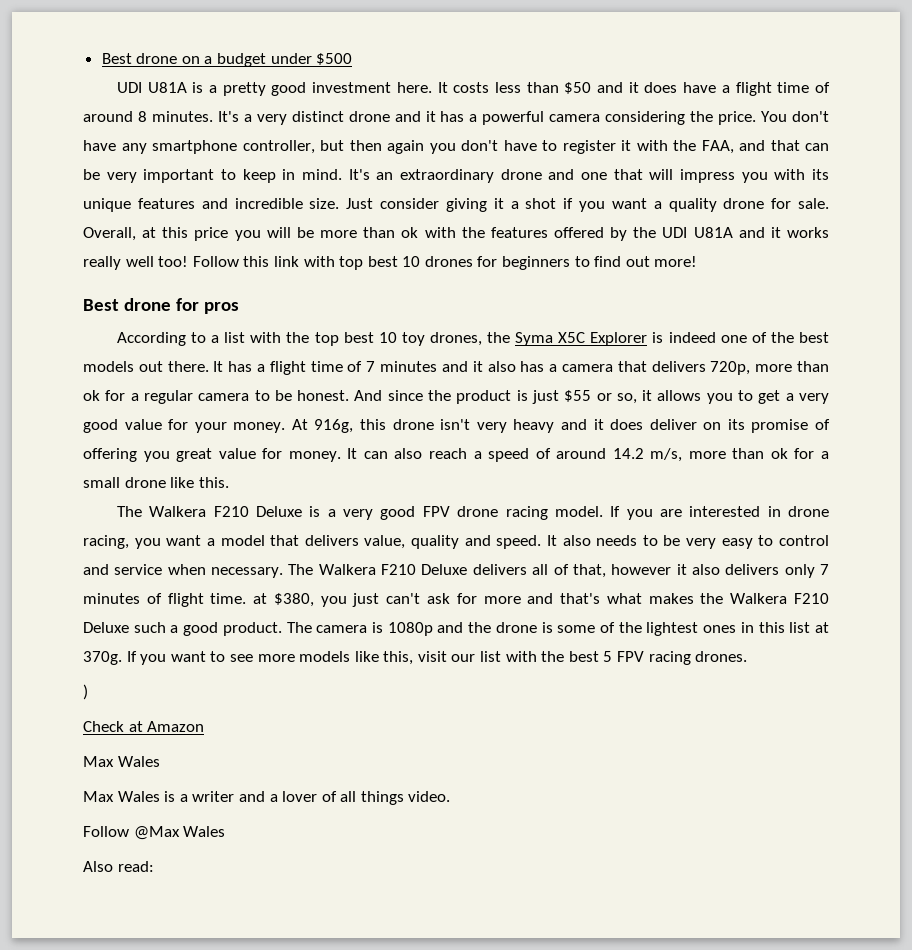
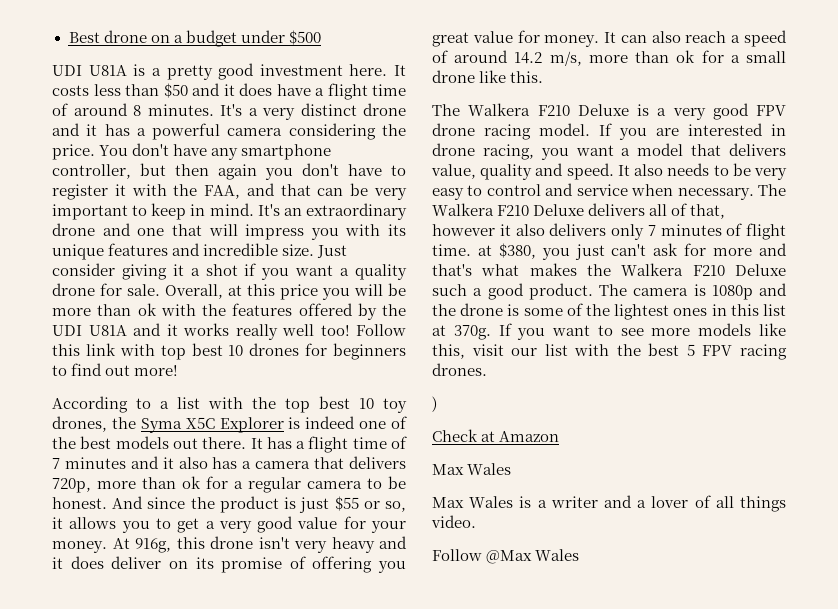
[83,298,239,314] // Best drone for pros -> (179, 370) none
[83,861,154,872] // Also read: -> (580, 555) none

